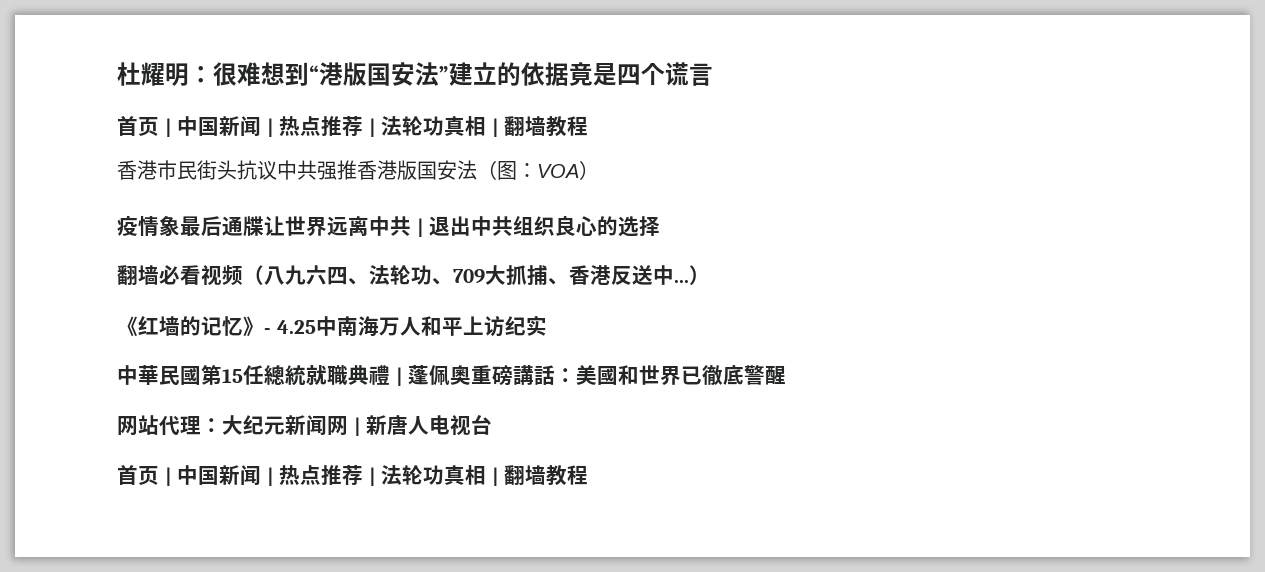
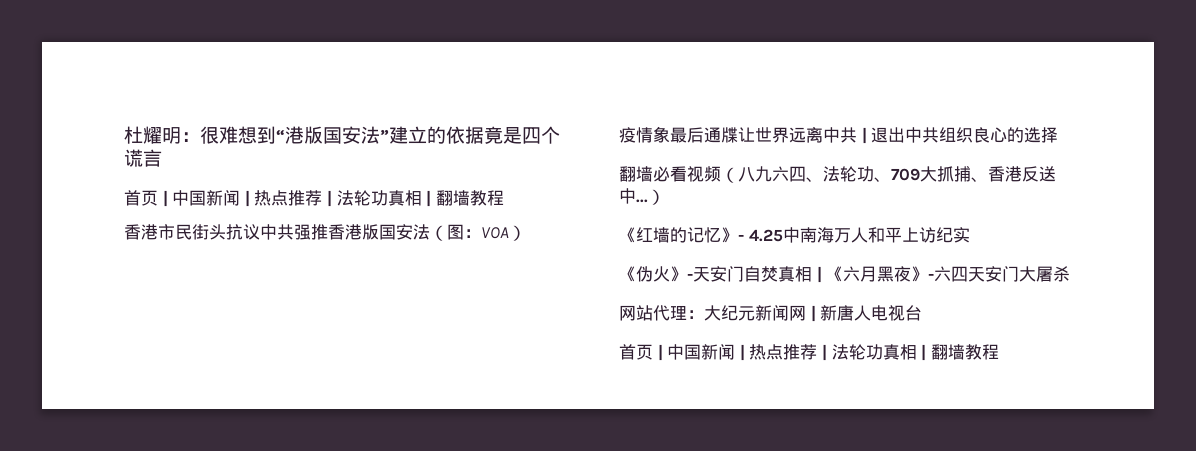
[117,365,787,386] 中華民國第15任總統就職典禮 | 蓬佩奧重磅講話：美國和世界已徹底警醒 -> [619,266,1071,283] 《伪火》-天安门自焚真相 | 《六月黑夜》-六四天安门大屠杀

